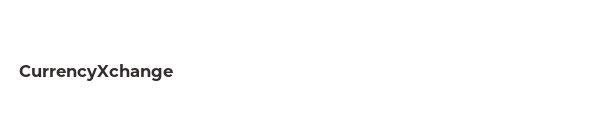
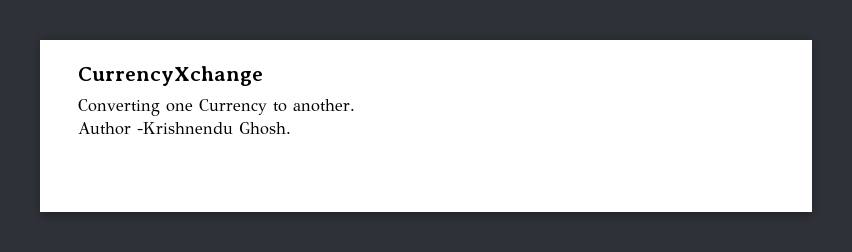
(173, 72) none -> [78,99,355,116] [78,122,291,135] // Converting one Currency to another. // Author -Krishnendu Ghosh.

